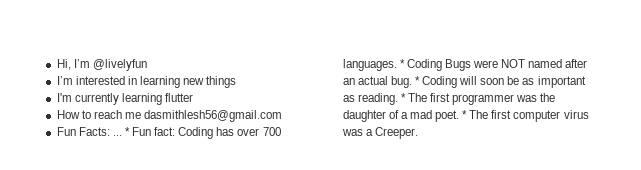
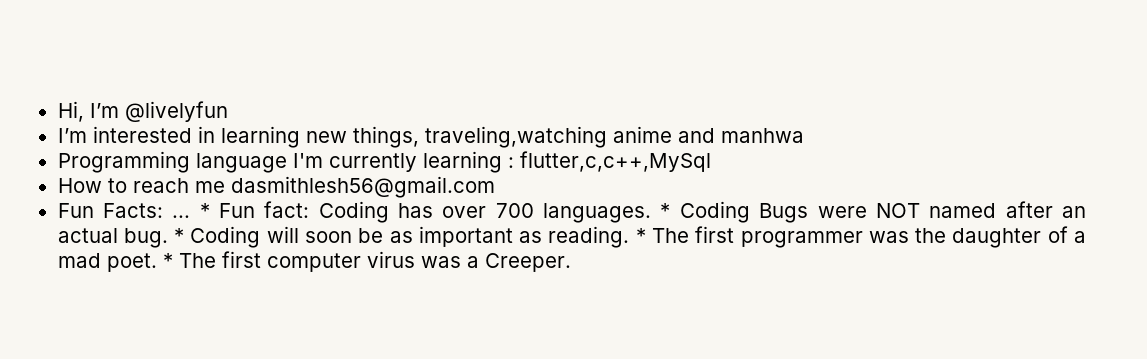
[206,76,237,88] things // -> [352,126,804,148] [57,151,287,173] things, traveling,watching anime and manhwa // Programming language
[164,93,193,102] flutter -> [507,151,711,172] : flutter,c,c++,MySql

